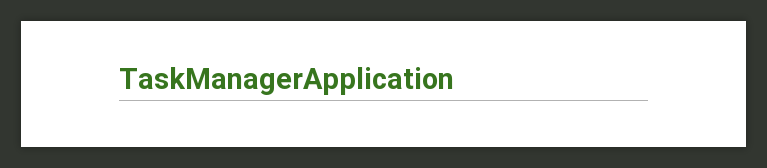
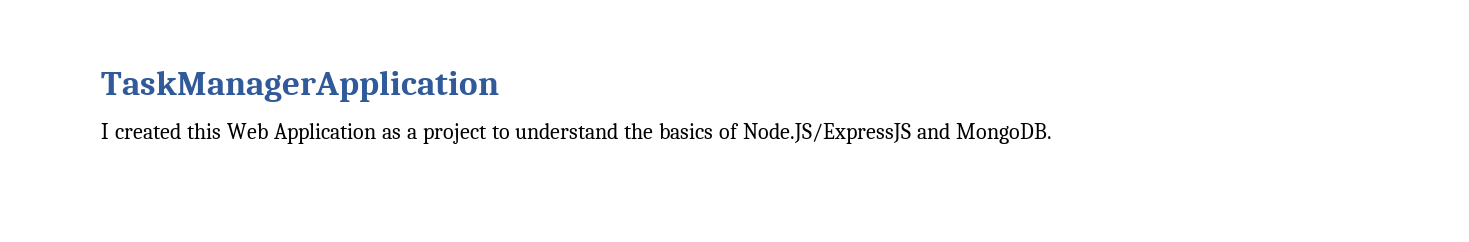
(454, 81) none -> [101,123,1053,144] // I created this Web Application as a project to understand the basics of Node.JS/ExpressJS and MongoDB.

